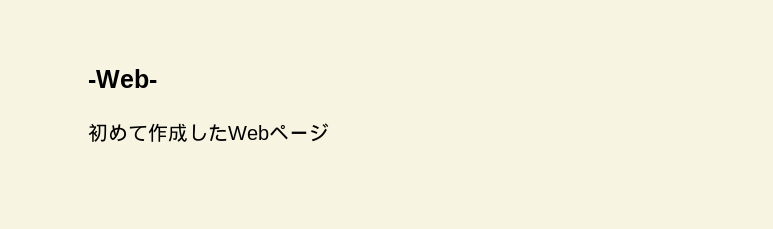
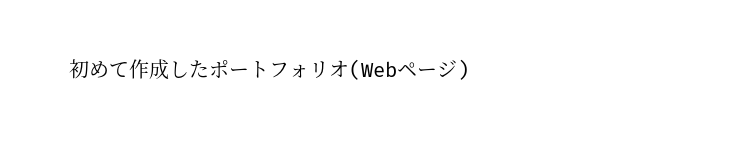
[88,69,157,88] -Web- // -> (69, 69) none
[228,123,329,142] Webページ -> [209,59,469,80] ポートフォリオ(Webページ)

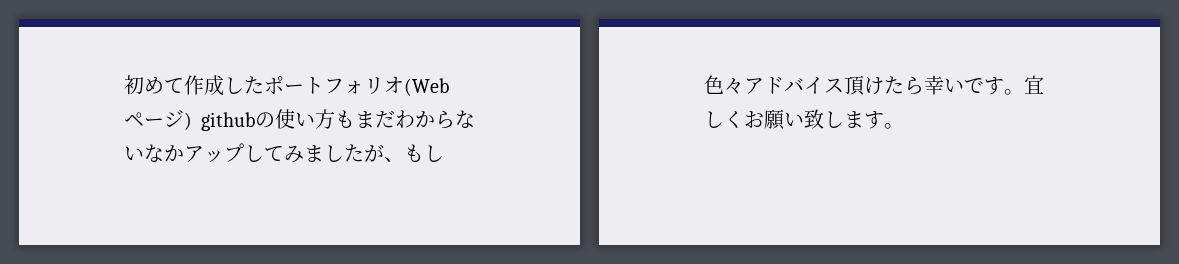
(469, 69) none -> [201,109,475,131] [124,143,444,163] [704,75,1044,96] [704,109,904,130] githubの使い方もまだわからないなかアップしてみましたが、もし色々アドバイス頂けたら幸いです。宜しくお願い致します。

